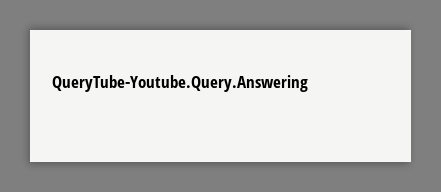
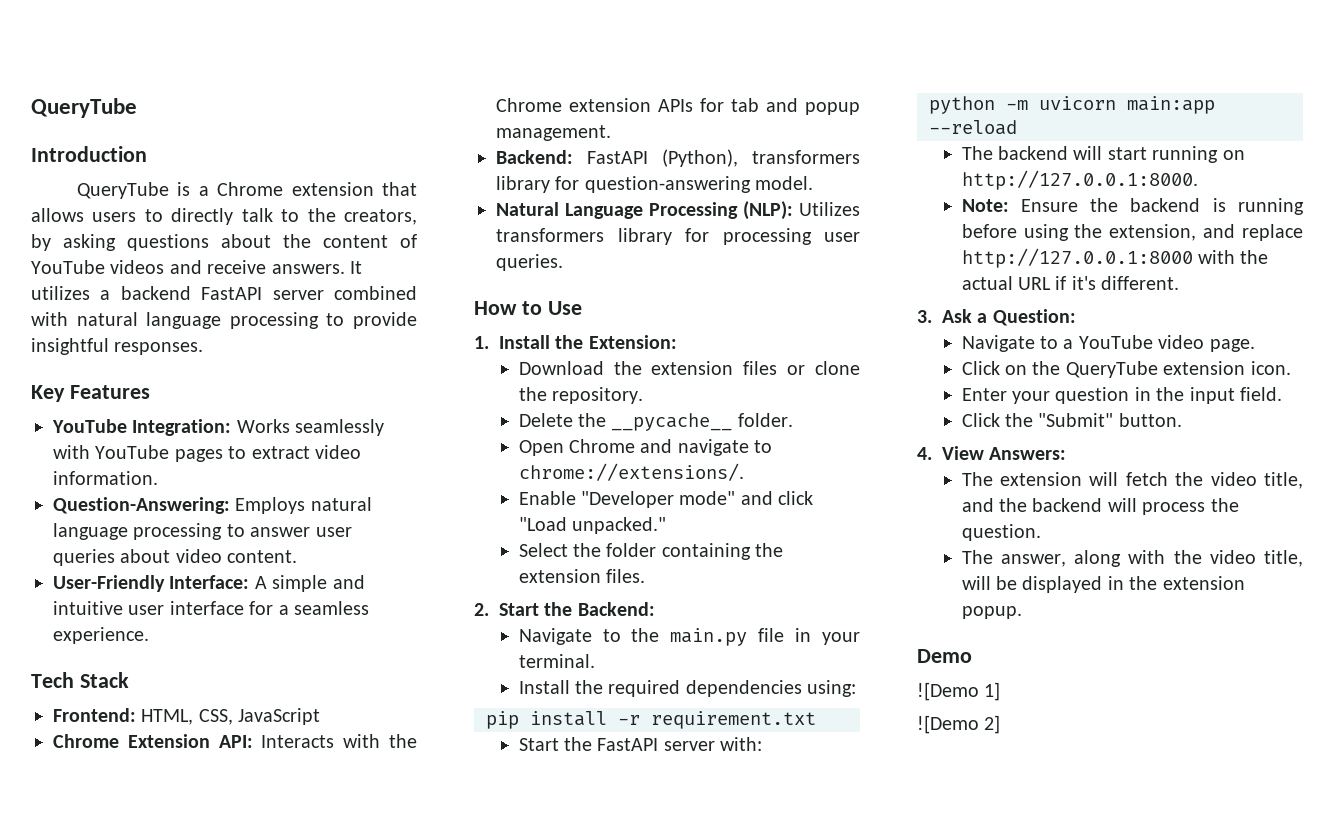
[52,75,308,92] QueryTube-Youtube.Query.Answering -> [31,98,137,118] [31,146,147,162] [76,182,417,199] [31,208,417,225] [31,234,417,251] [31,260,362,274] [31,286,417,300] [31,312,417,329] [31,338,204,355] [31,385,150,402] [52,419,385,436] [53,445,361,462] [53,471,158,485] [53,497,372,514] [53,523,352,540] [53,549,298,566] [53,575,365,592] [53,601,369,615] [53,627,149,644] [31,672,129,688] [53,708,321,725] [53,734,418,748] [496,98,860,115] [496,125,611,141] [496,149,860,167] [496,176,814,193] [496,201,860,220] [496,228,860,245] [496,254,563,271] [474,301,582,315] [474,335,677,349] [518,361,860,375] [518,387,644,404] [518,413,793,431] [518,439,773,456] [518,463,744,481] [518,491,814,508] [518,517,667,534] [518,543,784,560] [518,569,646,583] [474,602,655,616] [518,628,860,646] [518,654,595,668] [518,680,857,697] [486,711,816,729] [518,737,763,751] [929,96,1215,114] [929,120,1017,135] [961,146,1245,163] [961,170,1198,190] [961,198,1304,215] [961,224,1303,241] [961,248,1269,268] [961,276,1180,290] [917,309,1076,326] [961,335,1255,352] [961,361,1291,378] [961,387,1283,404] [961,413,1182,427] [917,446,1067,460] [961,472,1303,489] [961,498,1239,515] [961,524,1041,541] [961,550,1303,567] [961,576,1245,593] [961,606,1022,619] [917,649,972,663] [917,682,1001,701] [917,715,1001,734] QueryTube // Introduction // QueryTube is a Chrome extension that allows users to directly talk to the creators, by asking questions about the content of YouTube videos and receive answers. It utilizes a backend FastAPI server combined with natural language processing to provide insightful responses. // Key Features // YouTube Integration: Works seamlessly with YouTube pages to extract video information. // Question-Answering: Employs natural language processing to answer user queries about video content. // User-Friendly Interface: A simple and intuitive user interface for a seamless experience. // Tech Stack // Frontend: HTML, CSS, JavaScript // Chrome Extension API: Interacts with the Chrome extension APIs for tab and popup management. // Backend: FastAPI (Python), transformers library for question-answering model. // Natural Language Processing (NLP): Utilizes transformers library for processing user queries. // How to Use // 1. Install the Extension: // Download the extension files or clone the repository. // Delete the __pycache__ folder. // Open Chrome and navigate to chrome://extensions/. // Enable "Developer mode" and click "Load unpacked." // Select the folder containing the extension files. // 2. Start the Backend: // Navigate to the main.py file in your terminal. // Install the required dependencies using: // pip install -r requirement.txt // Start the FastAPI server with: // python -m uvicorn main:app --reload // The backend will start running on http://127.0.0.1:8000. // Note: Ensure the backend is running before using the extension, and replace http://127.0.0.1:8000 with the actual URL if it's different. // 3. Ask a Question: // Navigate to a YouTube video page. // Click on the QueryTube extension icon. // Enter your question in the input field. // Click the "Submit" button. // 4. View Answers: // The extension will fetch the video title, and the backend will process the question. // The answer, along with the video title, will be displayed in the extension popup. // Demo // ![Demo 1] // ![Demo 2]

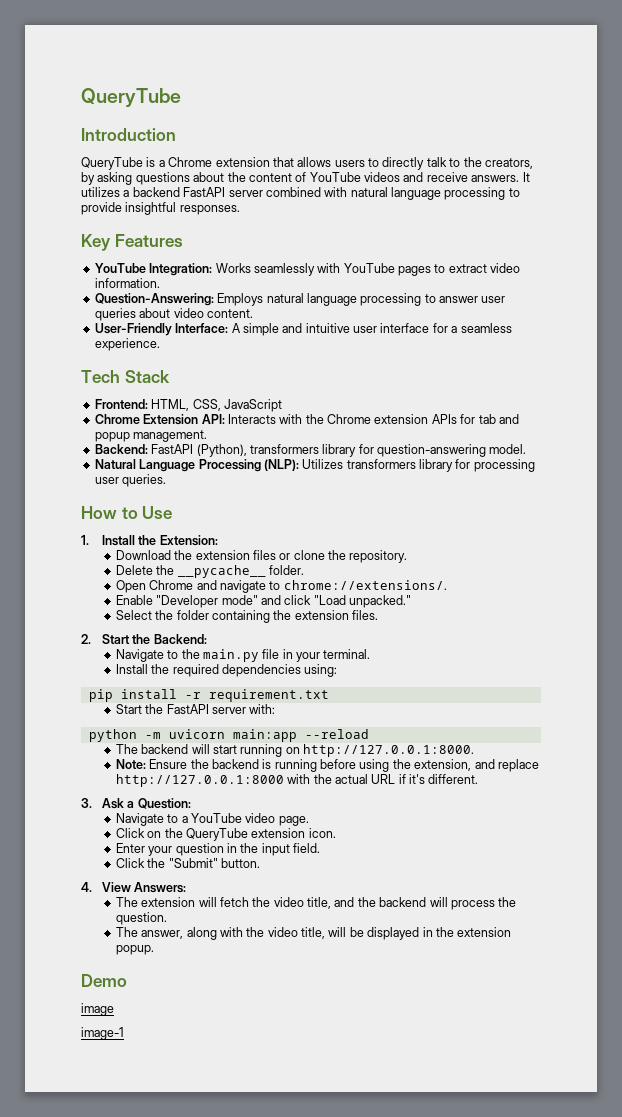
[917,682,1001,701] [917,715,1001,734] ![Demo 1] // ![Demo 2] -> [81,1003,114,1016] [81,1027,124,1040] image // image-1

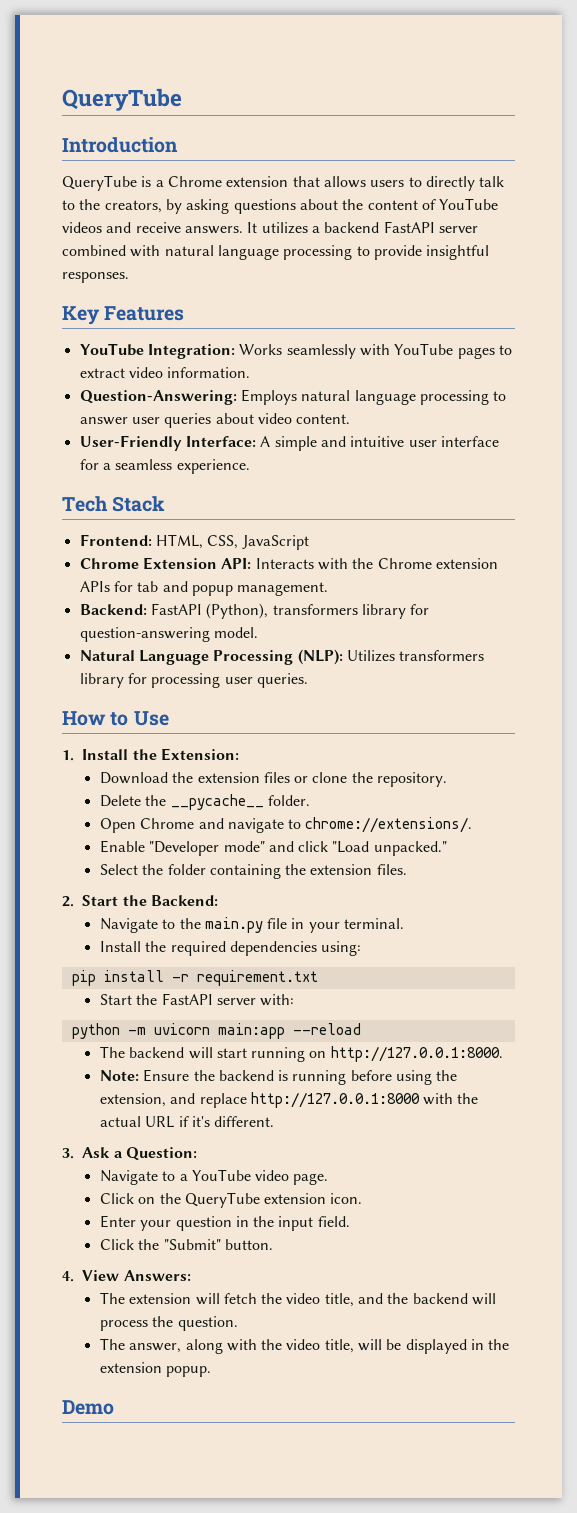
[81,1003,114,1016] [81,1027,124,1040] // image // image-1 -> (114, 1407) none

